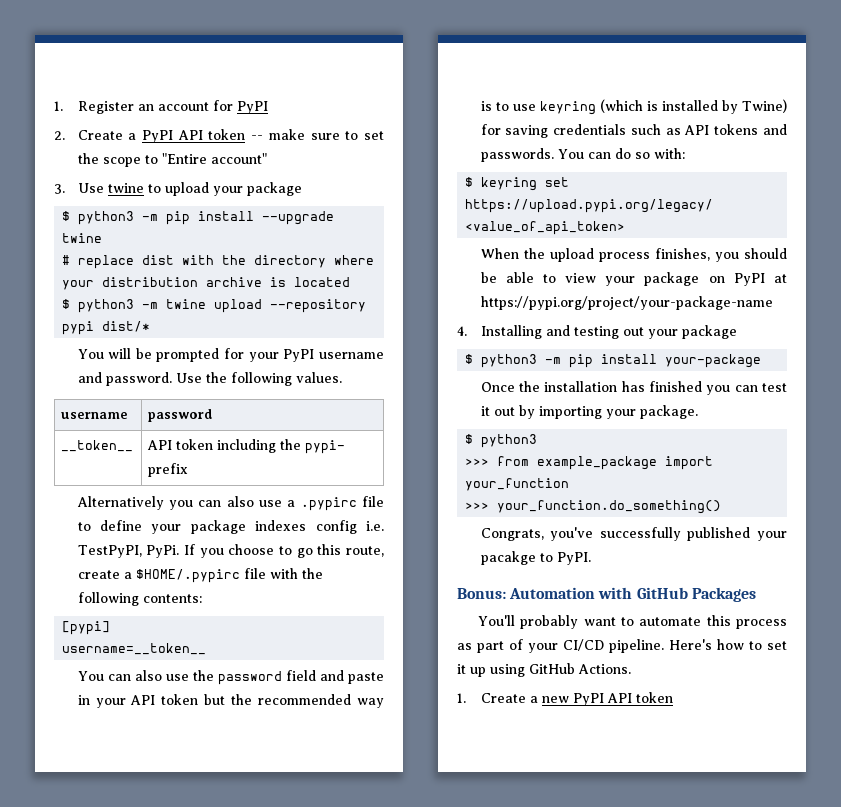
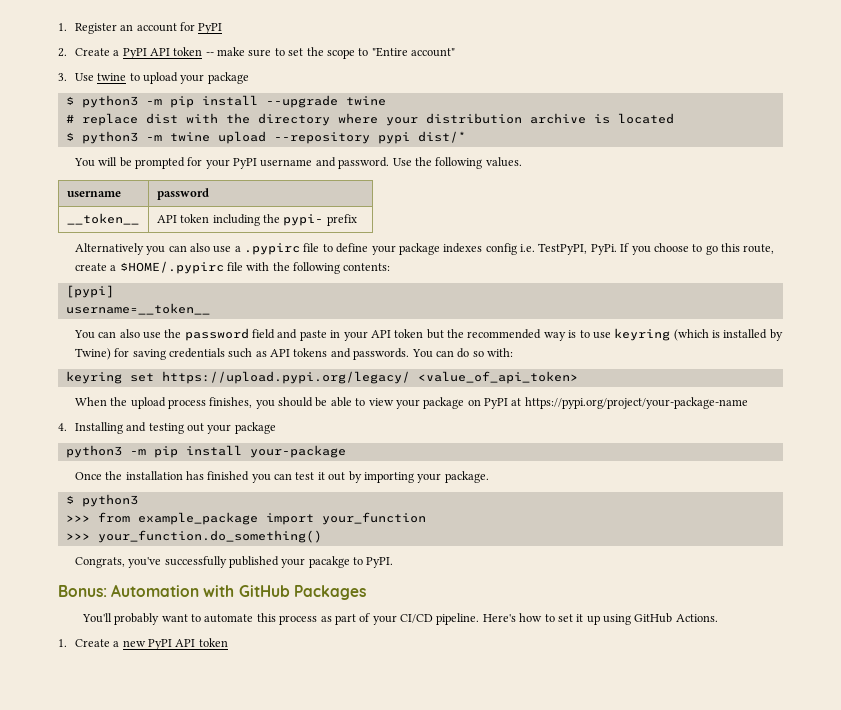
[465,177,474,187] $ -> (514, 352) none
[465,354,474,364] $ -> (276, 428) none

